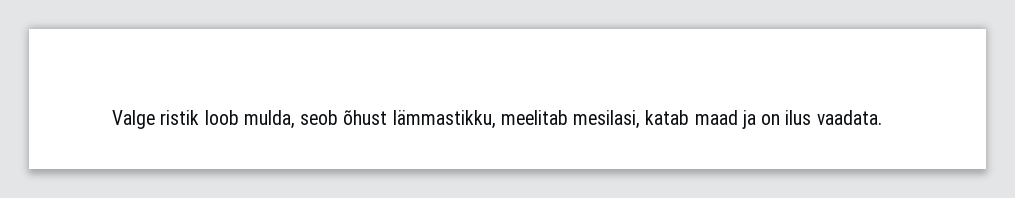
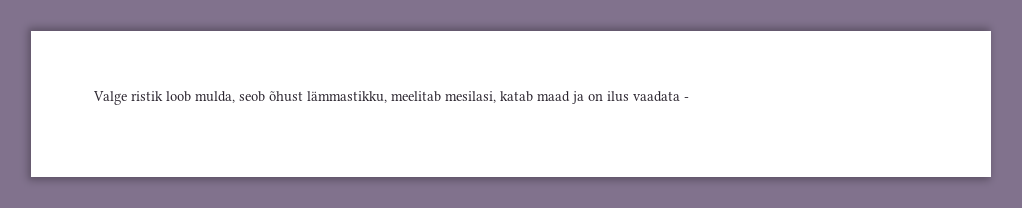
[816,110,882,125] vaadata. -> [633,91,689,102] vaadata -

